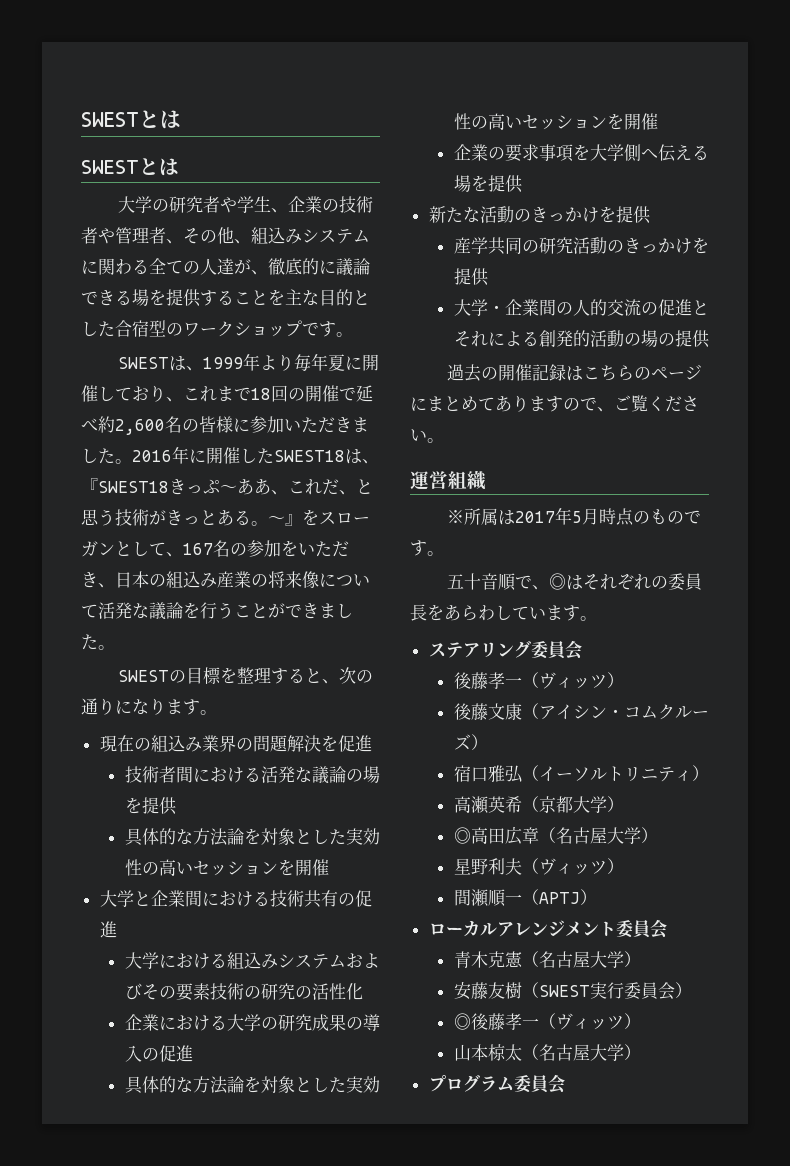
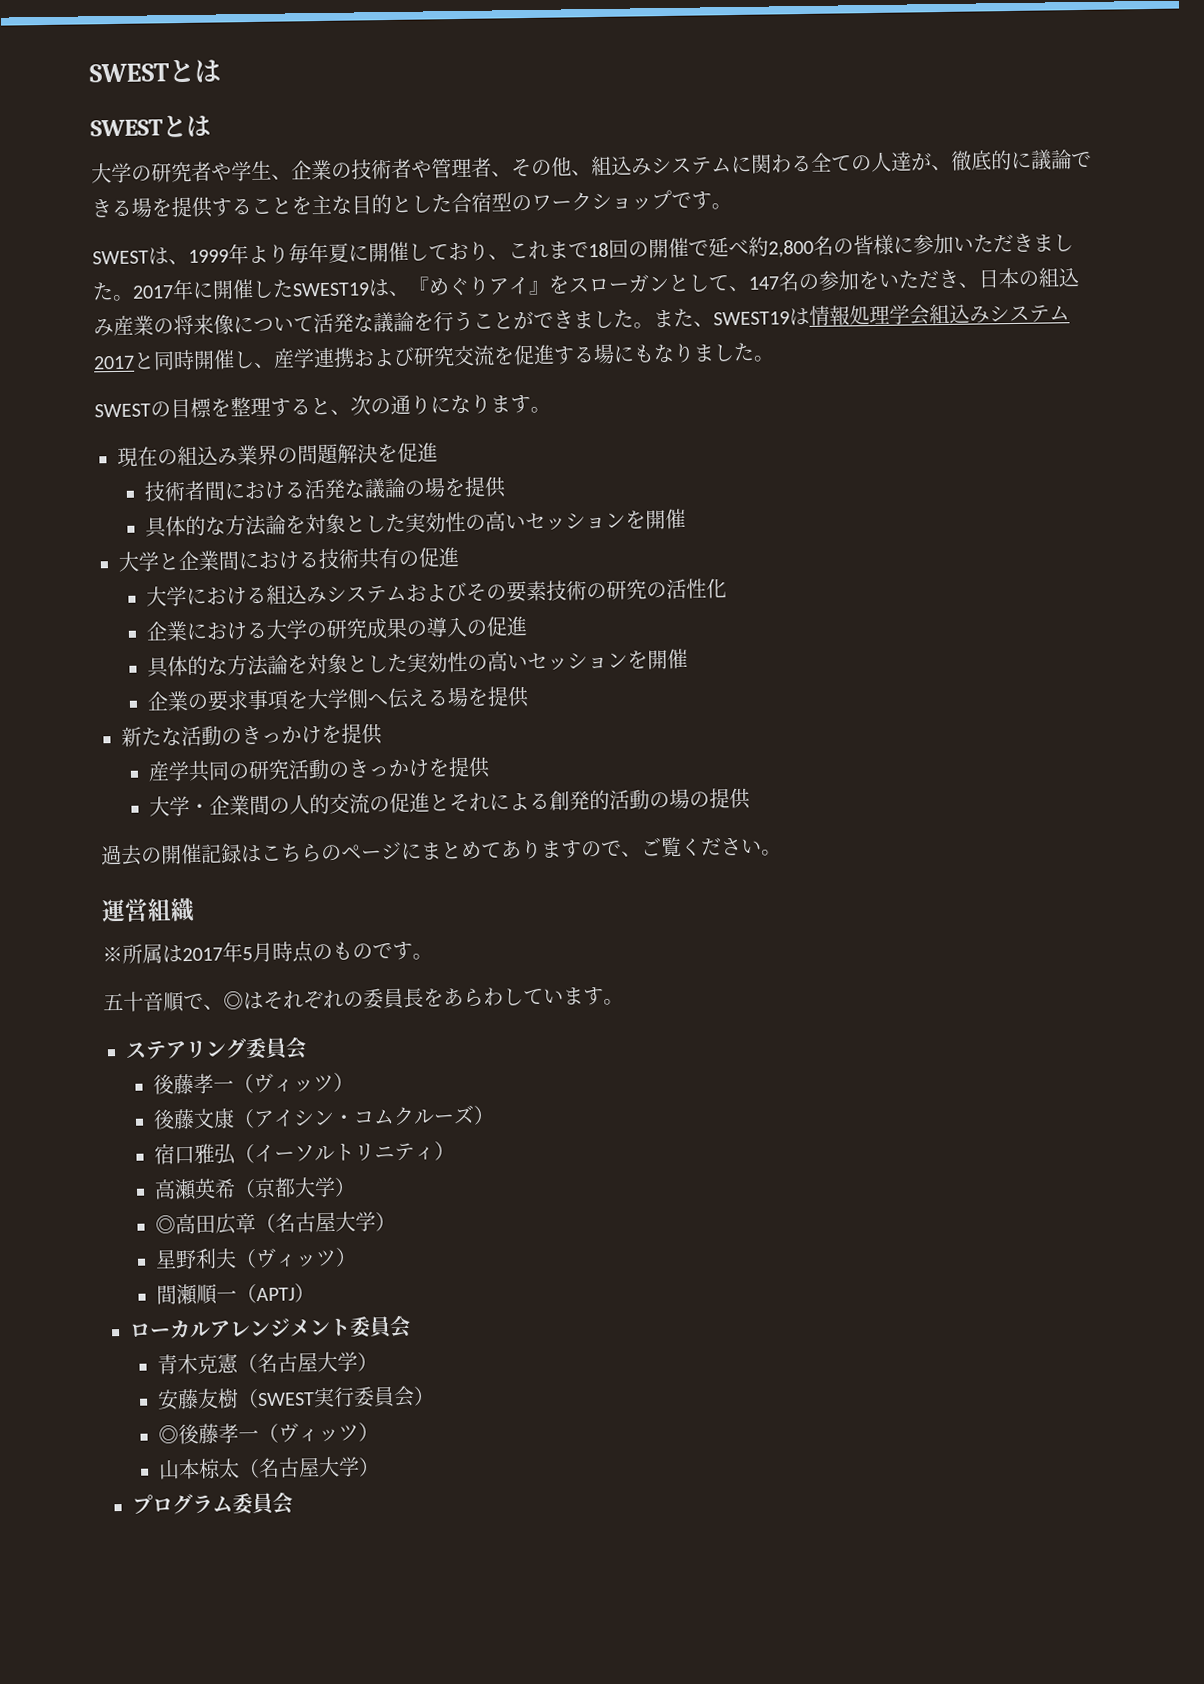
[115,419,165,435] 2,600 -> [768,239,814,258] 2,800
[132,450,172,462] 2016 -> [132,285,174,299] 2017
[274,449,379,464] [81,478,373,495] [81,509,285,526] SWEST18は、『SWEST18きっぷ～ああ、これだ、と思う技術がきっとある。～ -> [292,276,530,297] SWEST19は、『めぐりアイ
[183,543,213,555] 167 -> [748,276,780,290] 147
(115, 647) none -> [653,303,1070,328] [93,342,775,371] また、SWEST19は情報処理学会組込みシステム2017と同時開催し、産学連携および研究交流を促進する場にもなりました。

